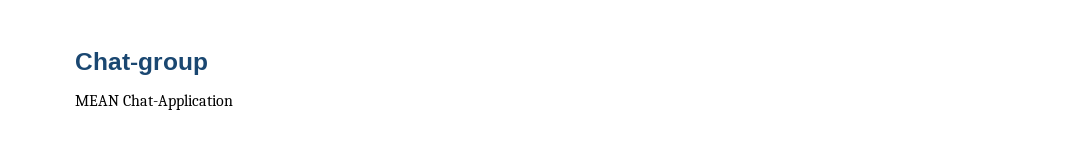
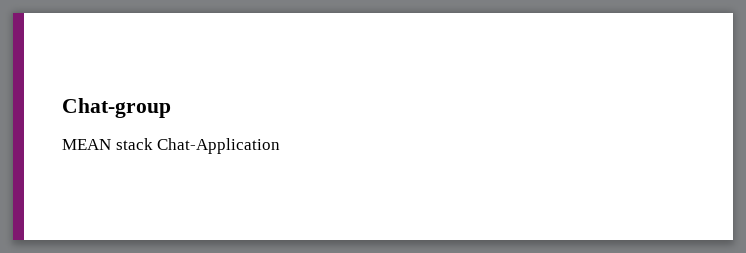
(119, 100) none -> [115,138,153,150] stack

